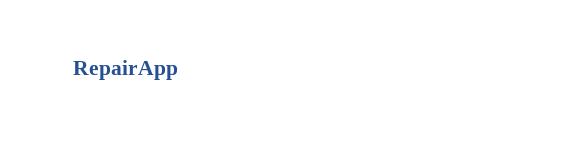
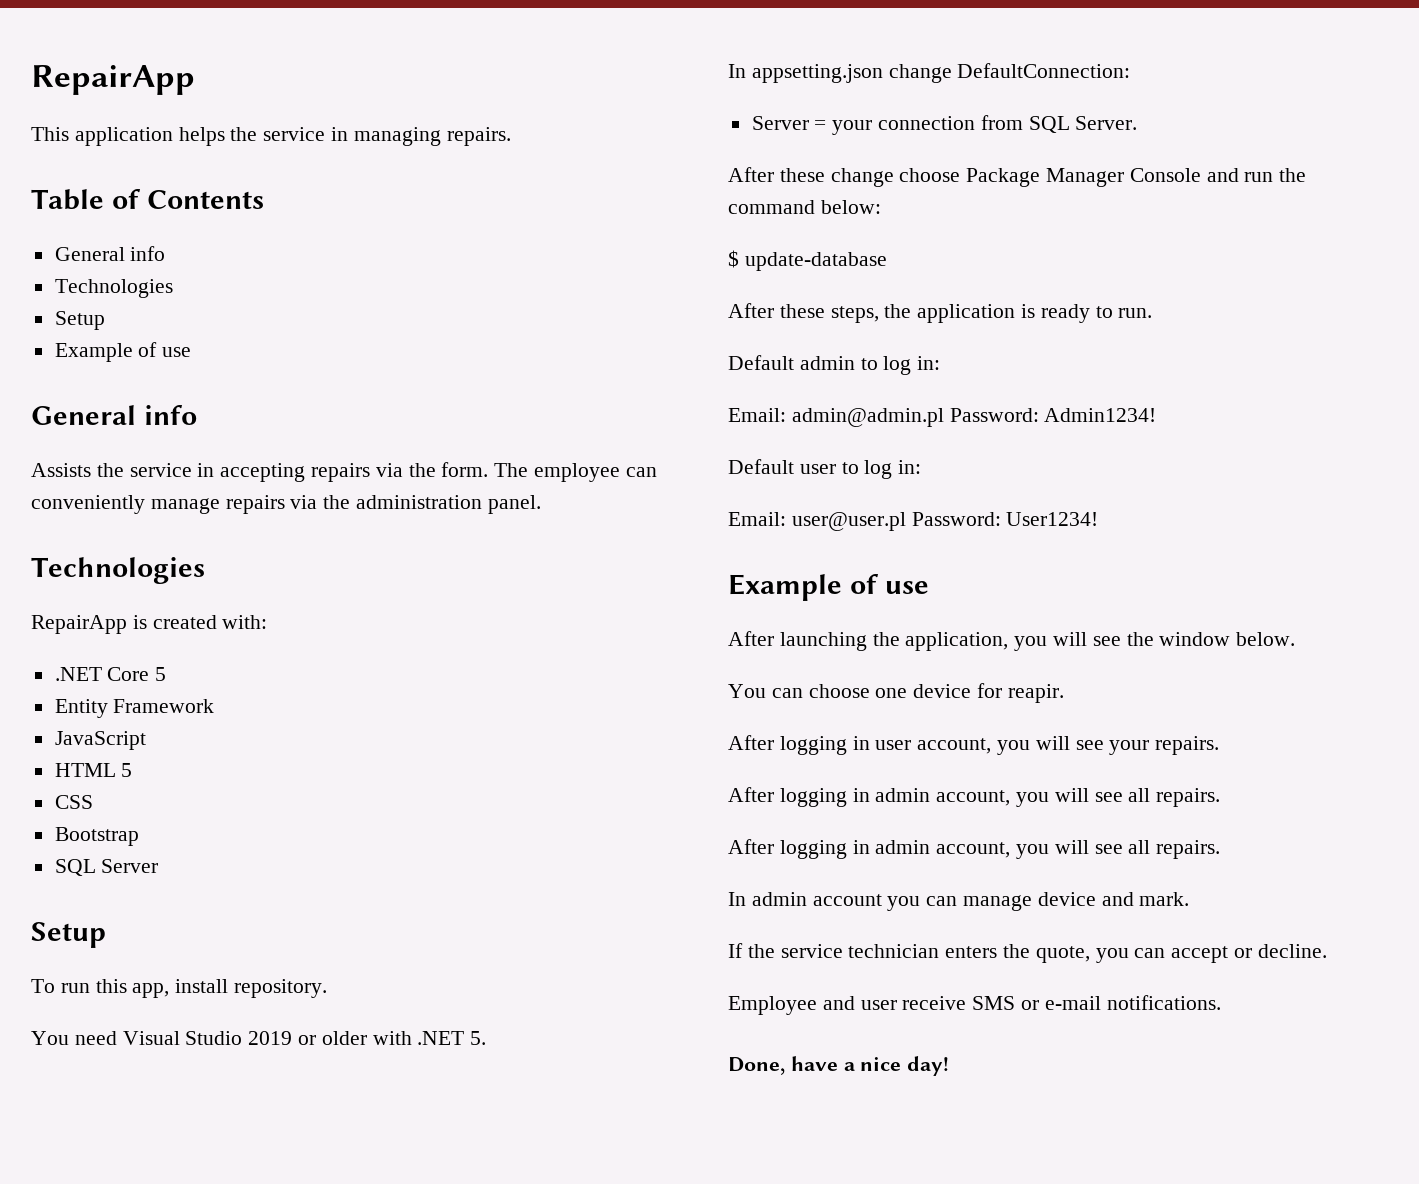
[73,60,178,80] RepairApp -> [31,65,195,95] [31,127,511,146] [31,189,264,210] [54,246,166,261] [54,279,173,298] [54,311,105,330] [54,342,192,362] [31,405,197,425] [31,462,657,482] [31,495,541,514] [31,557,205,584] [31,615,268,634] [54,667,167,681] [54,699,215,718] [54,731,146,750] [54,763,133,777] [54,795,93,809] [54,827,139,846] [54,859,159,876] [31,922,106,948] [31,979,328,998] [31,1031,487,1045] [728,63,1131,83] [751,115,1138,135] [728,167,1307,187] [728,200,881,214] [728,250,887,271] [728,303,1153,323] [728,355,941,375] [728,408,1157,427] [728,459,922,479] [728,512,1099,531] [728,574,929,601] [728,631,1296,651] [728,683,1064,703] [728,735,1220,755] [728,787,1221,807] [728,839,1221,859] [728,892,1190,911] [728,943,1327,963] [728,995,1221,1015] [728,1056,950,1076] RepairApp // This application helps the service in managing repairs. // Table of Contents // General info // Technologies // Setup // Example of use // General info // Assists the service in accepting repairs via the form. The employee can conveniently manage repairs via the administration panel. // Technologies // RepairApp is created with: // .NET Core 5 // Entity Framework // JavaScript // HTML 5 // CSS // Bootstrap // SQL Server // Setup // To run this app, install repository. // You need Visual Studio 2019 or older with .NET 5. // In appsetting.json change DefaultConnection: // Server = your connection from SQL Server. // After these change choose Package Manager Console and run the command below: // $ update-database // After these steps, the application is ready to run. // Default admin to log in: // Email: admin@admin.pl Password: Admin1234! // Default user to log in: // Email: user@user.pl Password: User1234! // Example of use // After launching the application, you will see the window below. // You can choose one device for reapir. // After logging in user account, you will see your repairs. // After logging in admin account, you will see all repairs. // After logging in admin account, you will see all repairs. // In admin account you can manage device and mark. // If the service technician enters the quote, you can accept or decline. // Employee and user receive SMS or e-mail notifications. // Done, have a nice day!

